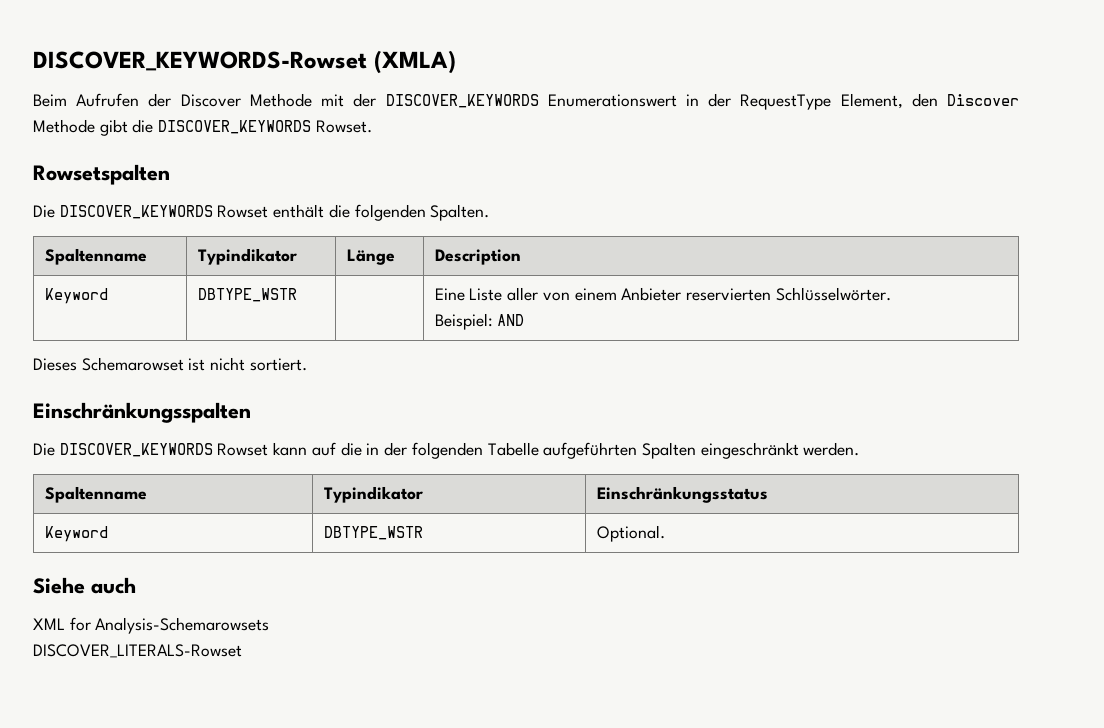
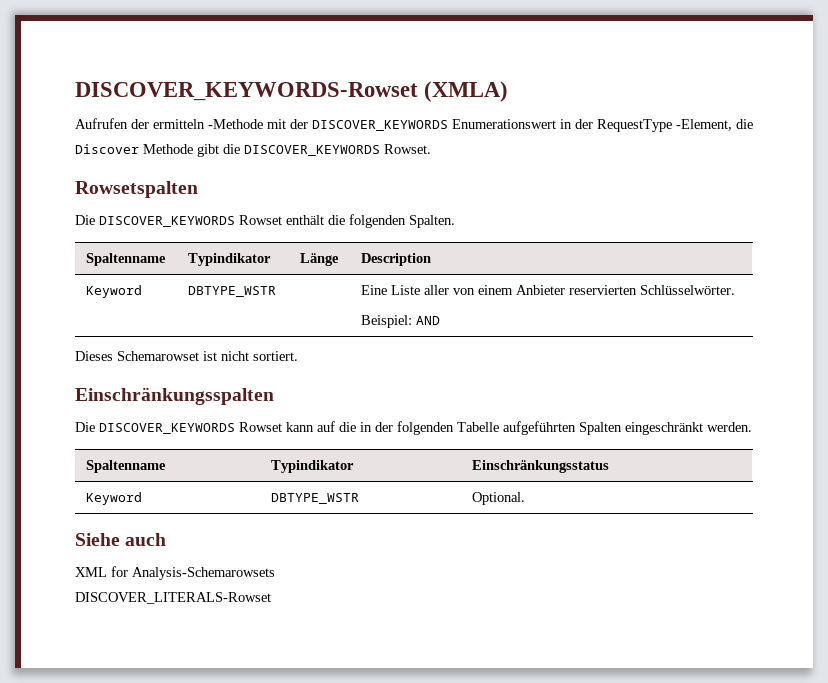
[33,94,67,107] Beim -> (509, 91) none
[180,93,312,107] Discover Methode -> [153,119,263,129] ermitteln -Methode
[840,93,938,109] Element, den -> [676,119,753,131] -Element, die

